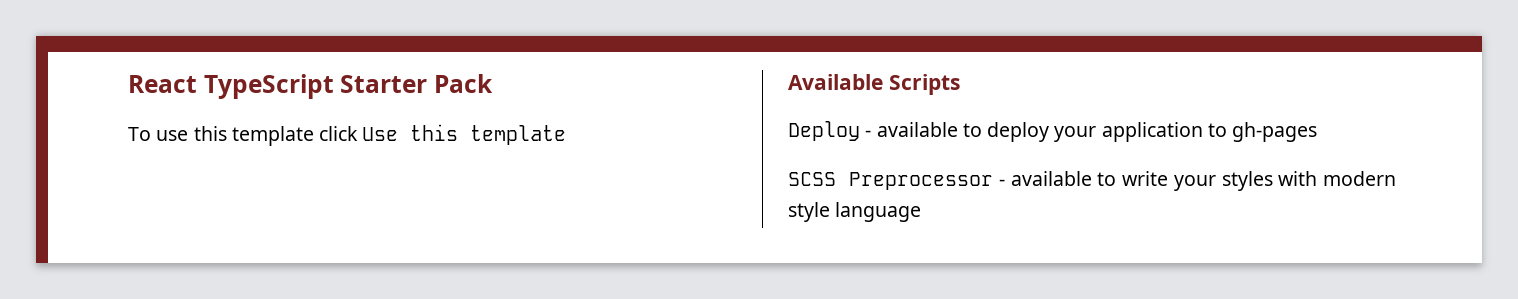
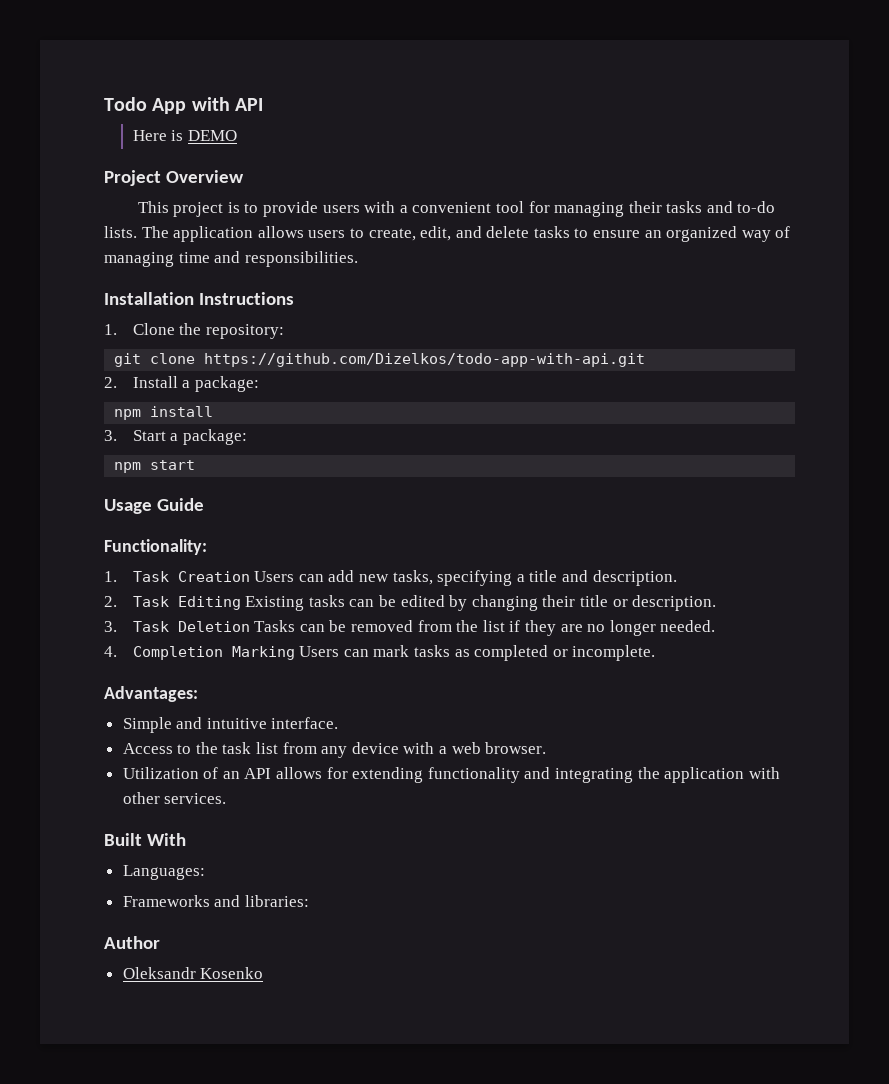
[128,74,493,99] [128,124,567,146] [788,74,960,95] [788,121,1318,142] [788,171,1396,191] [788,202,922,222] React TypeScript Starter Pack // To use this template click Use this template // Available Scripts // Deploy - available to deploy your application to gh-pages // SCSS Preprocessor - available to write your styles with modern style language -> [104,97,263,114] [132,130,237,141] [104,170,244,186] [137,201,776,217] [104,226,791,242] [104,251,358,267] [104,292,294,305] [104,323,284,339] [114,353,646,367] [104,376,259,392] [114,406,214,420] [104,429,247,445] [114,460,196,473] [104,498,204,514] [104,539,207,555] [104,570,677,586] [104,595,717,611] [104,620,716,636] [104,645,656,661] [104,686,198,702] [122,717,339,733] [122,742,547,758] [122,767,780,783] [122,792,227,804] [104,833,186,846] [122,865,205,880] [122,895,309,907] [104,936,160,949] [122,967,264,979] Todo App with API // Here is DEMO // Project Overview // This project is to provide users with a convenient tool for managing their tasks and to-do lists. The application allows users to create, edit, and delete tasks to ensure an organized way of managing time and responsibilities. // Installation Instructions // 1. Clone the repository: // git clone https://github.com/Dizelkos/todo-app-with-api.git // 2. Install a package: // npm install // 3. Start a package: // npm start // Usage Guide // Functionality: // 1. Task Creation Users can add new tasks, specifying a title and description. // 2. Task Editing Existing tasks can be edited by changing their title or description. // 3. Task Deletion Tasks can be removed from the list if they are no longer needed. // 4. Completion Marking Users can mark tasks as completed or incomplete. // Advantages: // Simple and intuitive interface. // Access to the task list from any device with a web browser. // Utilization of an API allows for extending functionality and integrating the application with other services. // Built With // Languages: // Frameworks and libraries: // Author // Oleksandr Kosenko

